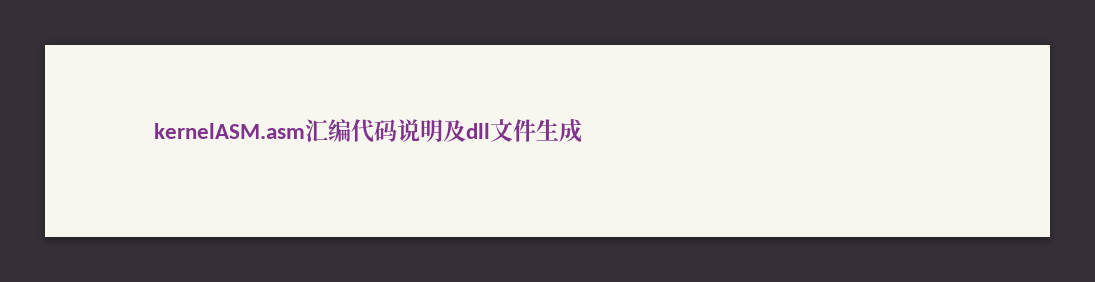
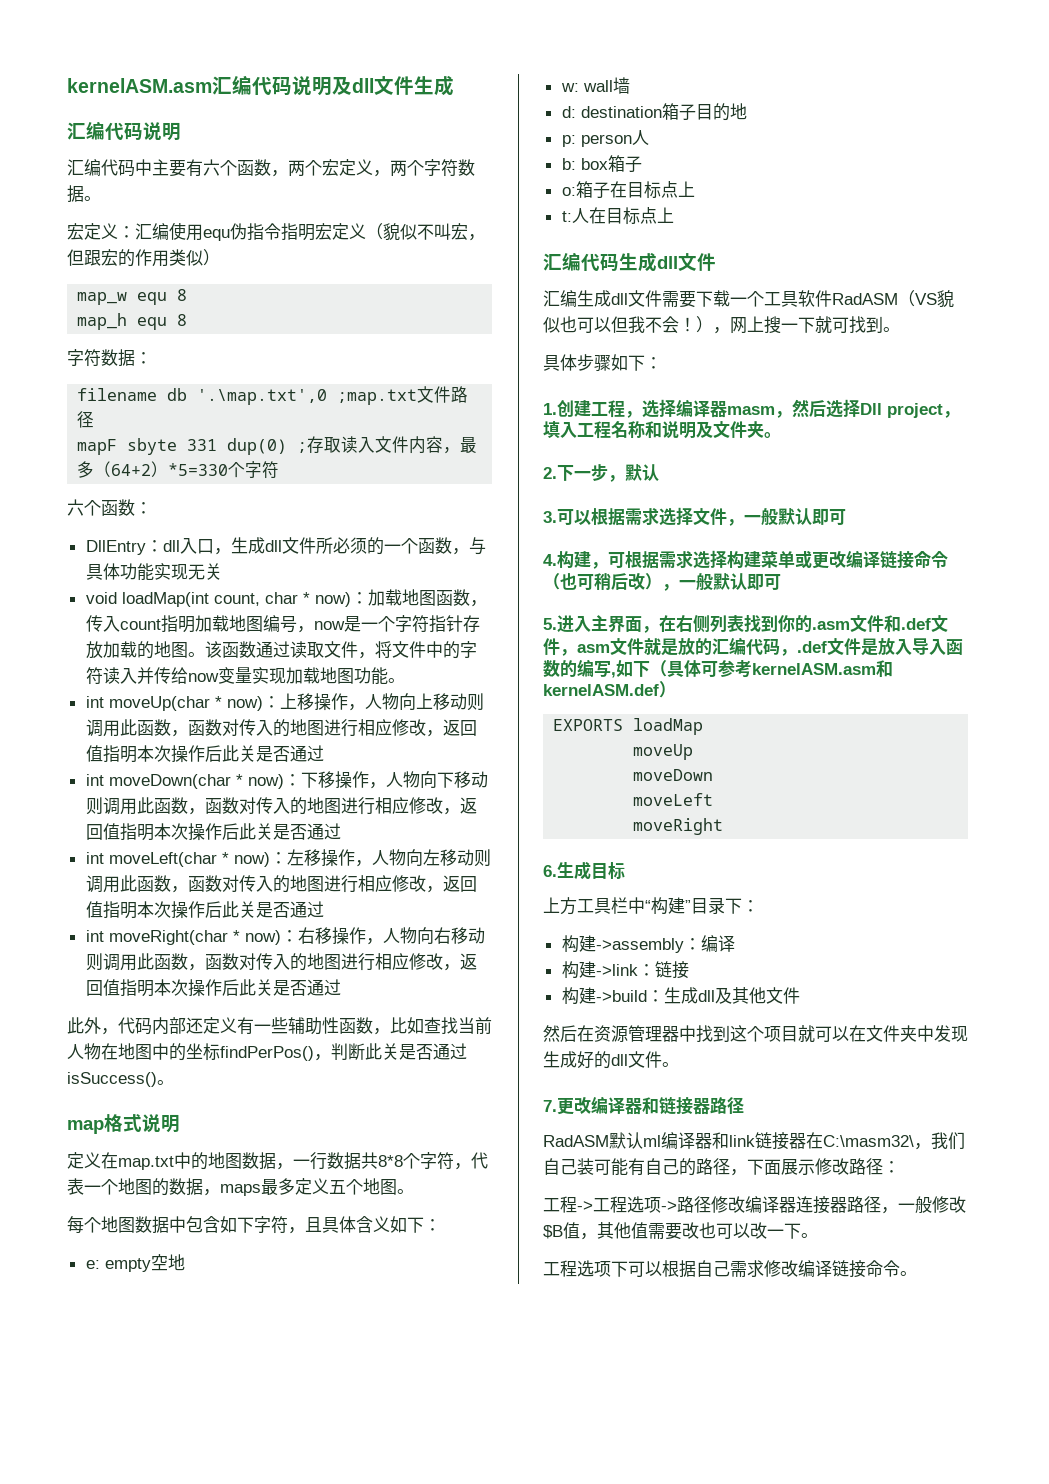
(582, 131) none -> [67,121,181,141] [67,159,475,177] [67,185,101,203] [67,222,485,241] [67,249,220,267] [77,289,188,305] [77,313,188,330] [67,349,152,367] [77,386,469,405] [77,411,95,428] [77,436,478,455] [77,461,280,479] [67,499,152,516] [85,537,486,555] [85,563,222,581] [85,589,487,607] [85,615,480,633] [85,641,477,659] [85,667,405,685] [85,693,484,711] [85,719,477,737] [85,745,324,763] [85,771,488,789] [85,797,477,815] [85,823,341,841] [85,849,491,867] [85,875,477,893] [85,901,324,919] [85,927,485,945] [85,953,477,971] [85,979,341,997] [67,1017,492,1035] [67,1043,467,1061] [67,1072,174,1087] [67,1114,180,1134] [67,1152,488,1170] [67,1178,414,1196] [67,1216,441,1234] [85,1254,185,1272] [560,77,630,94] [561,103,747,121] [561,130,649,147] [561,155,642,173] [561,181,695,199] [561,207,674,225] [543,252,716,272] [543,290,954,308] [543,316,900,334] [543,354,662,372] [543,399,960,418] [543,421,781,439] [543,464,659,482] [543,507,846,526] [543,550,948,569] [543,572,781,591] [543,615,948,633] [543,637,963,656] [543,659,893,678] [543,681,676,698] [553,718,704,735] [633,744,694,760] [633,769,714,781] [633,793,714,806] [633,818,724,835] [543,861,625,880] [543,897,759,915] [561,935,735,953] [561,961,689,979] [561,987,800,1005] [543,1025,968,1043] [543,1051,679,1069] [543,1096,744,1115] [543,1132,965,1150] [543,1158,900,1176] [543,1196,966,1214] [543,1222,818,1240] [543,1260,917,1278] // 汇编代码说明 // 汇编代码中主要有六个函数，两个宏定义，两个字符数据。 // 宏定义：汇编使用equ伪指令指明宏定义（貌似不叫宏，但跟宏的作用类似） // map_w equ 8 // map_h equ 8 // 字符数据： // filename db '.\map.txt',0 ;map.txt文件路径 // mapF sbyte 331 dup(0) ;存取读入文件内容，最多（64+2）*5=330个字符 // 六个函数： // DllEntry：dll入口，生成dll文件所必须的一个函数，与具体功能实现无关 // void loadMap(int count, char * now)：加载地图函数，传入count指明加载地图编号，now是一个字符指针存放加载的地图。该函数通过读取文件，将文件中的字符读入并传给now变量实现加载地图功能。 // int moveUp(char * now)：上移操作，人物向上移动则调用此函数，函数对传入的地图进行相应修改，返回值指明本次操作后此关是否通过 // int moveDown(char * now)：下移操作，人物向下移动则调用此函数，函数对传入的地图进行相应修改，返回值指明本次操作后此关是否通过 // int moveLeft(char * now)：左移操作，人物向左移动则调用此函数，函数对传入的地图进行相应修改，返回值指明本次操作后此关是否通过 // int moveRight(char * now)：右移操作，人物向右移动则调用此函数，函数对传入的地图进行相应修改，返回值指明本次操作后此关是否通过 // 此外，代码内部还定义有一些辅助性函数，比如查找当前人物在地图中的坐标findPerPos()，判断此关是否通过isSuccess()。 // map格式说明 // 定义在map.txt中的地图数据，一行数据共8*8个字符，代表一个地图的数据，maps最多定义五个地图。 // 每个地图数据中包含如下字符，且具体含义如下： // e: empty空地 // w: wall墙 // d: destination箱子目的地 // p: person人 // b: box箱子 // o:箱子在目标点上 // t:人在目标点上 // 汇编代码生成dll文件 // 汇编生成dll文件需要下载一个工具软件RadASM（VS貌似也可以但我不会！），网上搜一下就可找到。 // 具体步骤如下： // 1.创建工程，选择编译器masm，然后选择Dll project，填入工程名称和说明及文件夹。 // 2.下一步，默认 // 3.可以根据需求选择文件，一般默认即可 // 4.构建，可根据需求选择构建菜单或更改编译链接命令（也可稍后改），一般默认即可 // 5.进入主界面，在右侧列表找到你的.asm文件和.def文件，asm文件就是放的汇编代码，.def文件是放入导入函数的编写,如下（具体可参考kernelASM.asm和kernelASM.def） // EXPORTS loadMap // moveUp // moveDown // moveLeft // moveRight // 6.生成目标 // 上方工具栏中“构建”目录下： // 构建->assembly：编译 // 构建->link：链接 // 构建->build：生成dll及其他文件 // 然后在资源管理器中找到这个项目就可以在文件夹中发现生成好的dll文件。 // 7.更改编译器和链接器路径 // RadASM默认ml编译器和link链接器在C:\masm32\，我们自己装可能有自己的路径，下面展示修改路径： // 工程->工程选项->路径修改编译器连接器路径，一般修改$B值，其他值需要改也可以改一下。 // 工程选项下可以根据自己需求修改编译链接命令。

